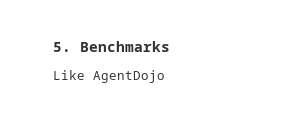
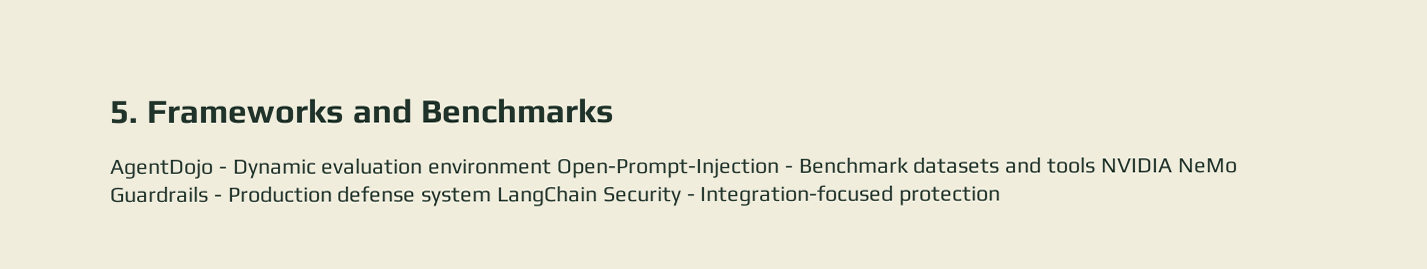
(71, 47) none -> [146,98,413,124] Frameworks and
[53,70,165,83] Like AgentDojo -> [110,156,1238,179] [110,184,1002,207] AgentDojo - Dynamic evaluation environment Open-Prompt-Injection - Benchmark datasets and tools NVIDIA NeMo Guardrails - Production defense system LangChain Security - Integration-focused protection

